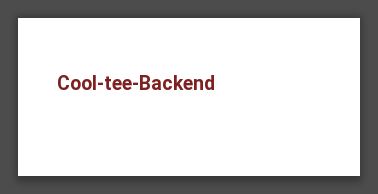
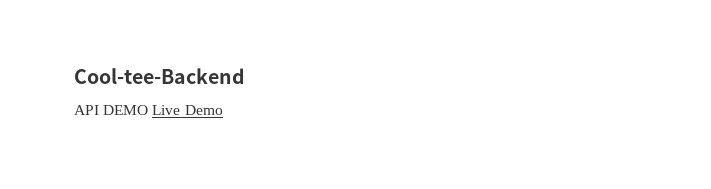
(215, 82) none -> [74,105,223,115] // API DEMO Live Demo

